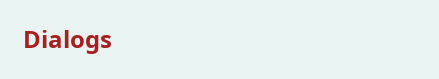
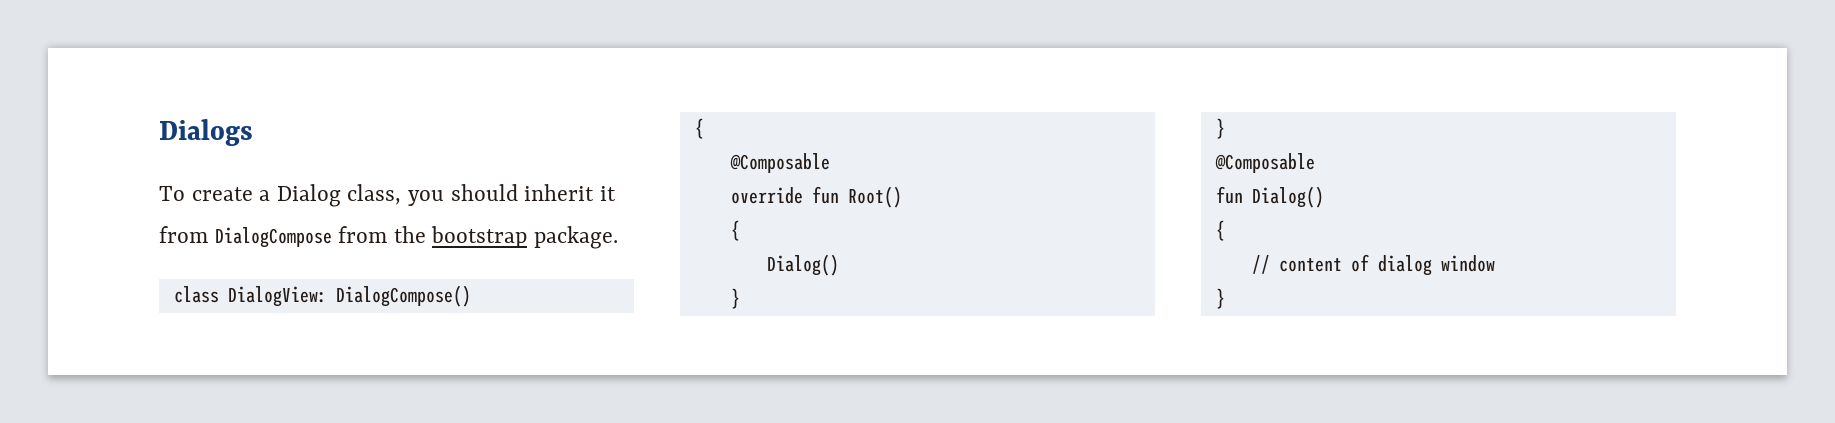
(112, 42) none -> [159,184,616,207] [159,226,619,249] [173,285,471,307] [694,118,704,139] [729,153,830,173] [730,186,902,208] [730,220,740,241] [766,254,839,276] [730,288,740,309] [1215,118,1225,139] [1214,153,1315,173] [1215,186,1324,208] [1215,220,1225,241] [1251,254,1495,276] [1215,288,1225,309] // To create a Dialog class, you should inherit it from DialogCompose from the bootstrap package. // class DialogView: DialogCompose() // { // @Composable // override fun Root() // { // Dialog() // } // } // @Composable // fun Dialog() // { // // content of dialog window // }

